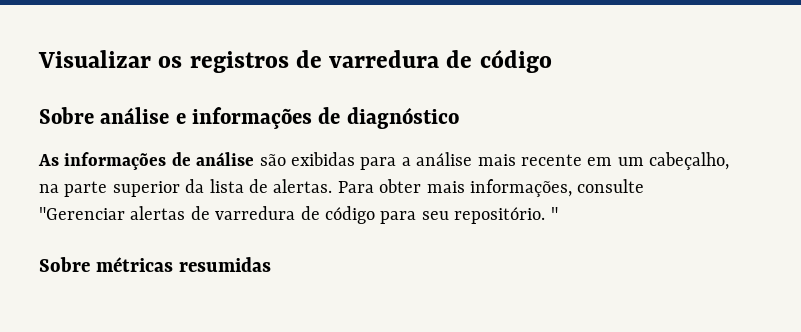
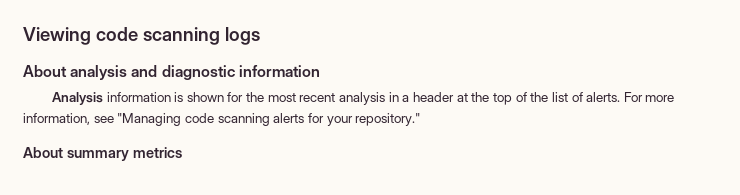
[38,49,552,73] [39,107,459,129] [38,152,730,170] [39,179,645,197] [39,206,558,224] [39,257,271,272] Visualizar os registros de varredura de código // Sobre análise e informações de diagnóstico // As informações de análise são exibidas para a análise mais recente em um cabeçalho, na parte superior da lista de alertas. Para obter mais informações, consulte "Gerenciar alertas de varredura de código para seu repositório. " // Sobre métricas resumidas -> [23,27,260,45] [23,65,320,80] [51,92,675,105] [23,113,421,126] [23,147,182,161] Viewing code scanning logs // About analysis and diagnostic information // Analysis information is shown for the most recent analysis in a header at the top of the list of alerts. For more information, see "Managing code scanning alerts for your repository." // About summary metrics

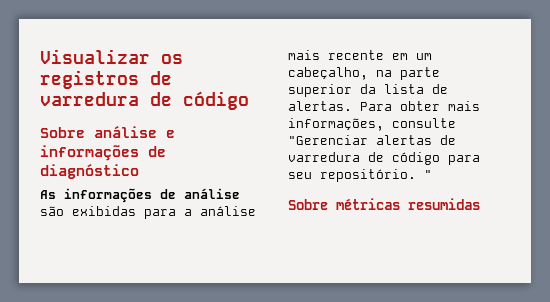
[23,27,260,45] [23,65,320,80] [51,92,675,105] [23,113,421,126] [23,147,182,161] Viewing code scanning logs // About analysis and diagnostic information // Analysis information is shown for the most recent analysis in a header at the top of the list of alerts. For more information, see "Managing code scanning alerts for your repository." // About summary metrics -> [40,49,183,64] [40,70,172,89] [40,91,249,110] [40,126,175,138] [40,145,166,161] [40,164,139,179] [40,188,240,203] [40,206,256,219] [288,50,432,60] [288,67,440,80] [288,84,448,97] [288,101,480,111] [288,118,456,131] [288,135,456,145] [288,152,480,165] [288,169,432,182] [288,198,480,210] Visualizar os registros de varredura de código // Sobre análise e informações de diagnóstico // As informações de análise são exibidas para a análise mais recente em um cabeçalho, na parte superior da lista de alertas. Para obter mais informações, consulte "Gerenciar alertas de varredura de código para seu repositório. " // Sobre métricas resumidas

